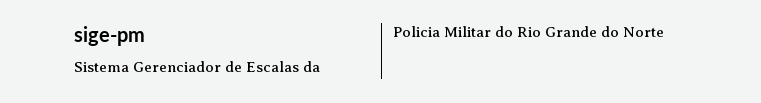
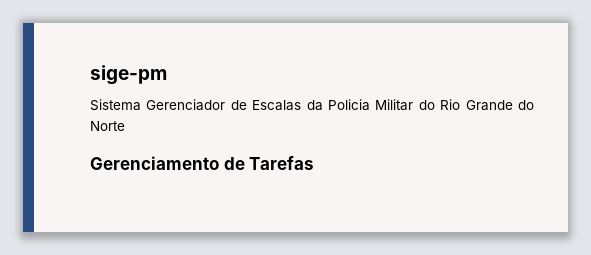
(665, 32) none -> [90,156,315,170] // Gerenciamento de Tarefas

